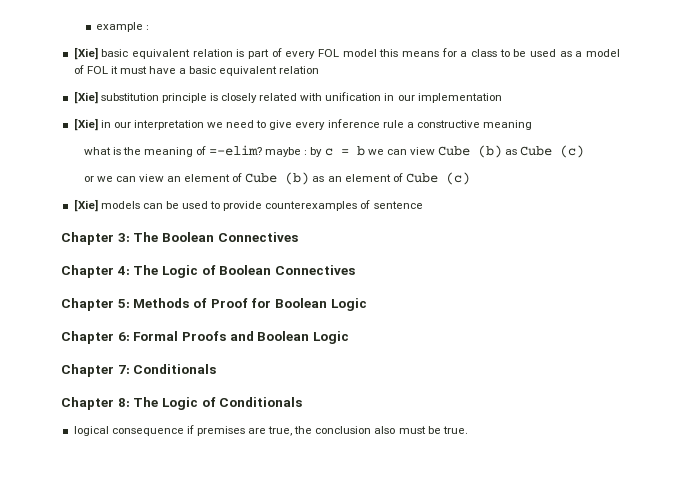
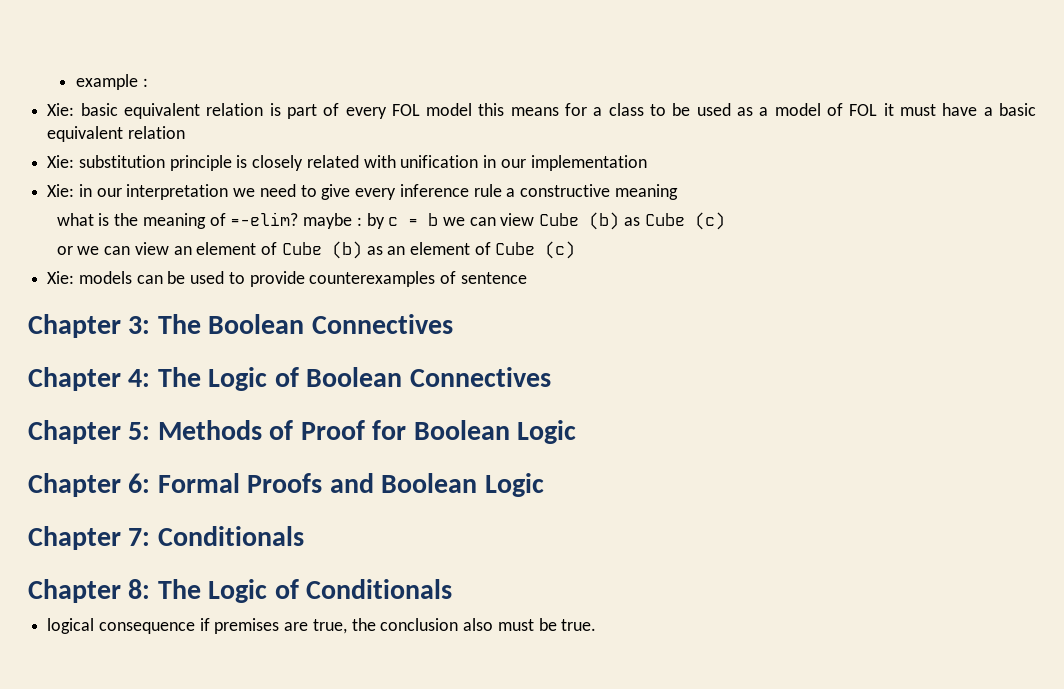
[73,47,98,60] [Xie] -> [47,103,75,116] Xie:
[73,91,98,104] [Xie] -> [47,155,75,168] Xie:
[73,118,98,131] [Xie] -> [47,184,75,197] Xie:
[73,199,98,212] [Xie] -> [47,271,75,284] Xie:

